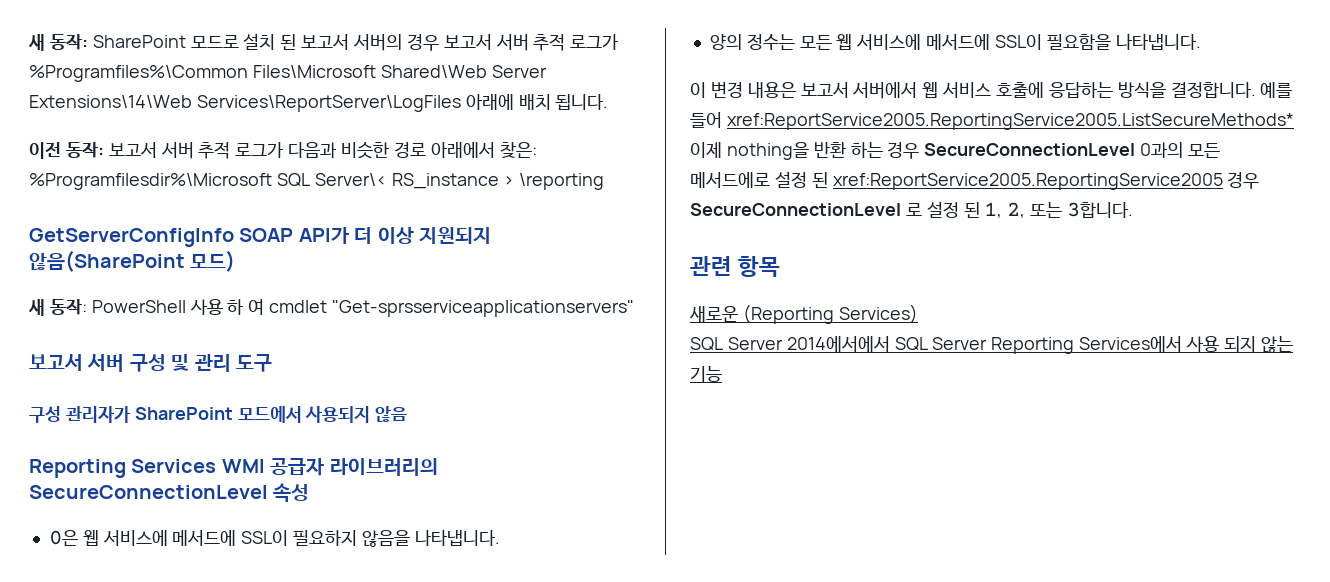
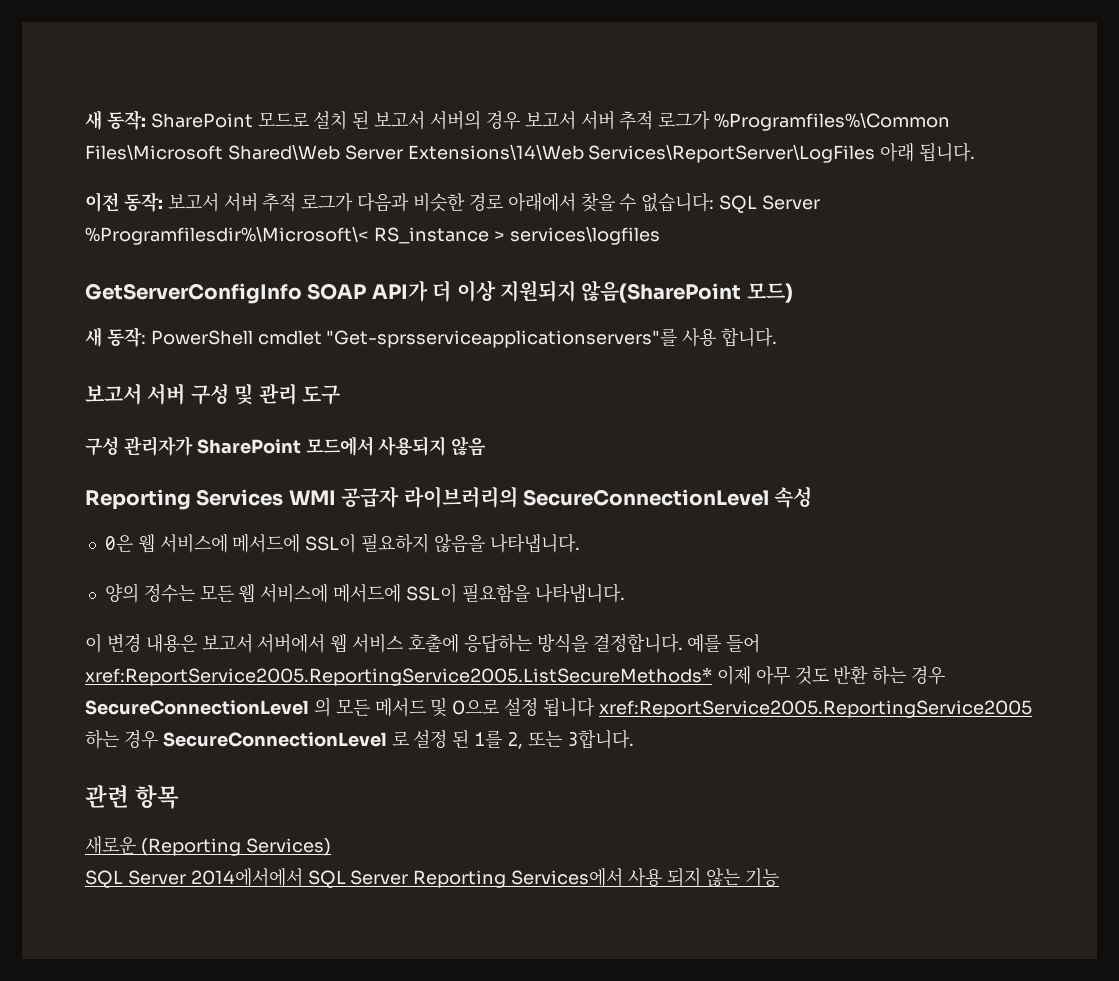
[465,94,551,110] 아래에 배치 -> [880,143,915,162] 아래
[499,142,537,158] [29,173,387,190] 찾은: %Programfilesdir%\Microsoft SQL Server\< -> [580,192,821,213] [85,226,369,245] 찾을 수 없습니다: SQL Server %Programfilesdir%\Microsoft\<
[519,173,605,190] \reporting -> [509,226,660,245] services\logfiles
[189,299,635,317] 사용 하 여 cmdlet "Get-sprsserviceapplicationservers" -> [257,327,778,348] cmdlet "Get-sprsserviceapplicationservers"를 사용 합니다.
[726,142,809,160] nothing을 -> [755,665,829,685] 아무 것도
[1140,142,1221,158] [690,171,1223,190] 0과의 모든 메서드에로 설정 된 xref:ReportService2005.ReportingService2005 -> [313,697,1032,718] [85,730,119,749] 의 모든 메서드 및 0으로 설정 됩니다 xref:ReportService2005.ReportingService2005 하는
[984,202,1003,218] 1, -> [474,730,503,748] 1를

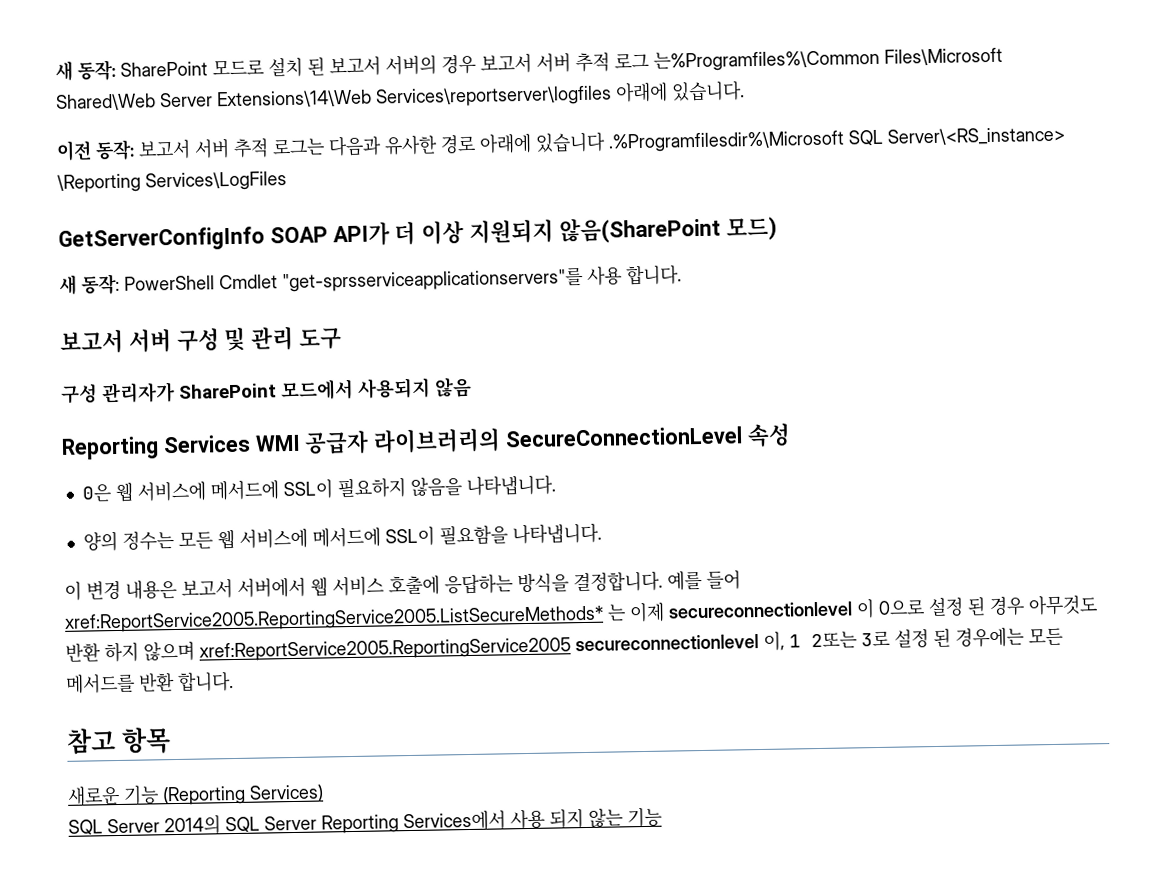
[658,111,951,131] 로그가 %Programfiles%\Common -> [614,48,880,72] 로그 는%Programfiles%\Common
[588,142,976,163] Services\ReportServer\LogFiles 아래 됩니다. -> [375,80,745,108] Services\reportserver\logfiles 아래에 있습니다.
[301,192,821,213] [85,226,660,245] 로그가 다음과 비슷한 경로 아래에서 찾을 수 없습니다: SQL Server %Programfilesdir%\Microsoft\< RS_instance > services\logfiles -> [272,126,1065,157] [57,171,287,193] 로그는 다음과 유사한 경로 아래에 있습니다 .%Programfilesdir%\Microsoft SQL Server\<RS_instance> \Reporting Services\LogFiles
[257,328,678,348] cmdlet "Get-sprsserviceapplicationservers"를 -> [219,266,583,293] Cmdlet "get-sprsserviceapplicationservers"를
[716,665,946,685] [85,697,1032,718] [85,729,634,749] [85,785,129,808] 이제 아무 것도 반환 하는 경우 SecureConnectionLevel 의 모든 메서드 및 0으로 설정 됩니다 xref:ReportService2005.ReportingService2005 하는 경우 SecureConnectionLevel 로 설정 된 1를 2, 또는 3합니다. // 관련 -> [607,594,1098,623] [65,627,1063,663] [65,671,234,694] [66,728,116,755] 는 이제 secureconnectionlevel 이 0으로 설정 된 경우 아무것도 반환 하지 않으며 xref:ReportService2005.ReportingService2005 secureconnectionlevel 이, 1 2또는 3로 설정 된 경우에는 모든 메서드를 반환 합니다. // 참고
(136, 845) none -> [123,785,159,805] 기능
[190,868,303,887] 2014에서에서 -> [164,814,221,836] 2014의

